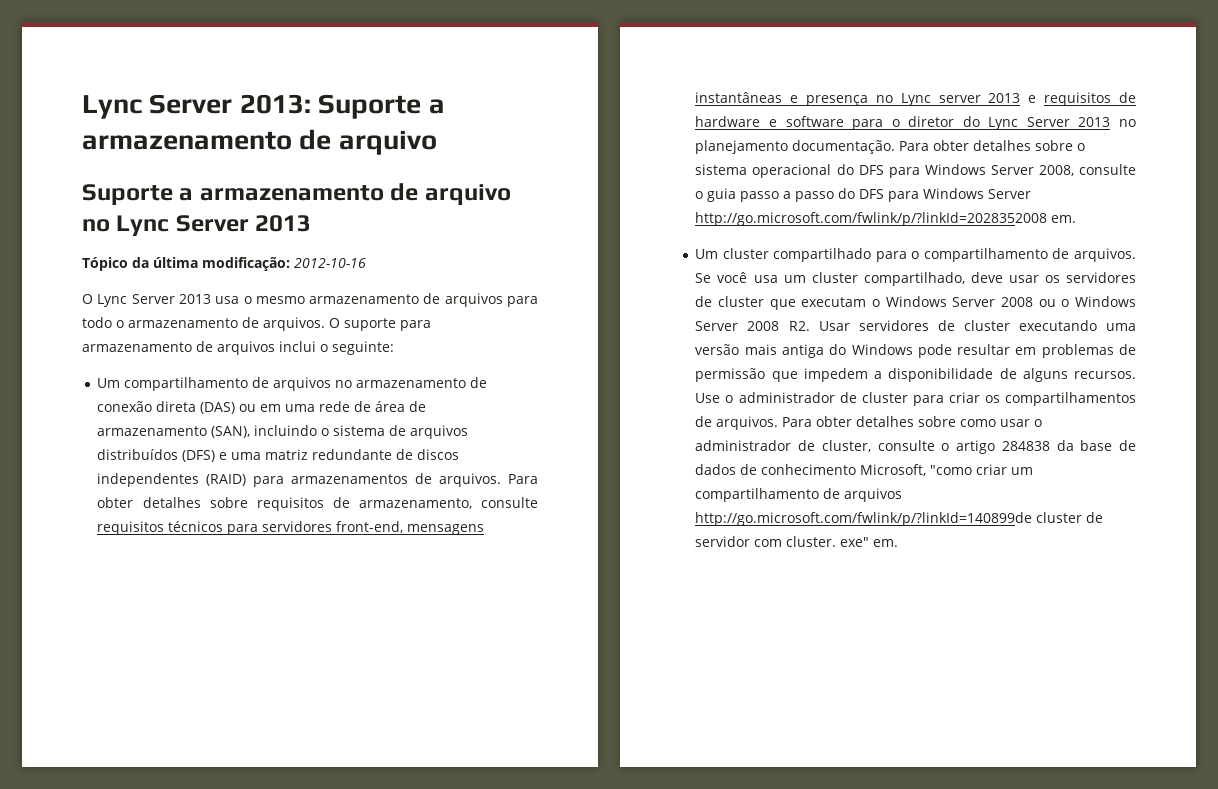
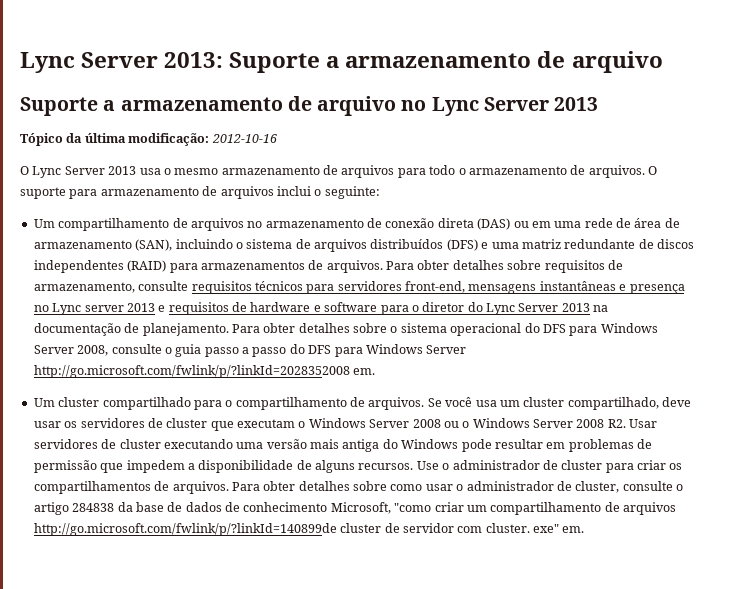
[1119,119,1136,127] [695,140,896,154] no planejamento documentação. -> [593,305,609,312] [33,323,229,336] na documentação de planejamento.

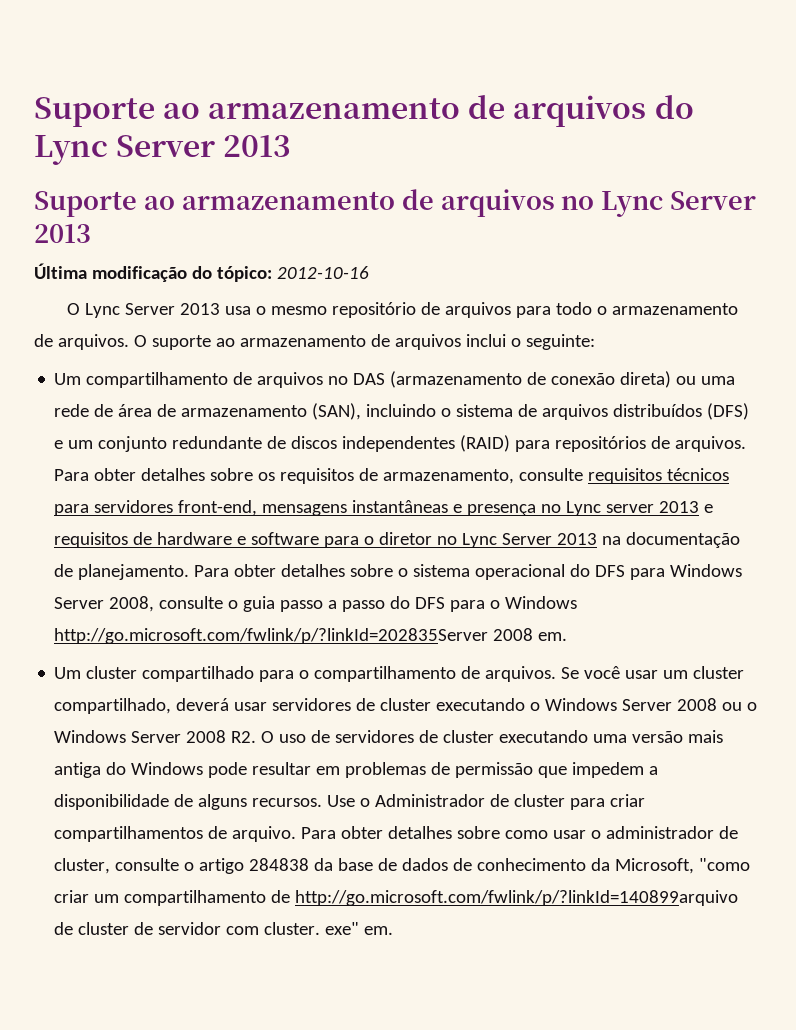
[20,51,663,73] [20,96,397,116] Lync Server 2013: Suporte a armazenamento de arquivo // Suporte a armazenamento de arquivo -> [34,95,694,127] [34,135,292,165] [34,189,555,217] Suporte ao armazenamento de arquivos do Lync Server 2013 // Suporte ao armazenamento de arquivos
[20,133,210,146] Tópico da última modificação: -> [34,263,272,282] Última modificação do tópico:
[221,166,320,175] armazenamento -> [332,302,417,318] repositório
[69,189,98,199] para -> [215,338,235,347] ao
[265,218,551,230] armazenamento de conexão direta (DAS) ou em -> [353,371,697,388] DAS (armazenamento de conexão direta) ou
[491,239,561,249] uma matriz -> [68,436,168,452] um conjunto
[200,260,542,273] armazenamentos de arquivos. Para obter detalhes sobre -> [555,436,747,452] [54,468,276,481] repositórios de arquivos. Para obter detalhes sobre os
[467,302,483,312] do -> [437,536,458,545] no
[365,344,467,354] [33,365,350,378] Windows Server http://go.microsoft.com/fwlink/p/?linkId=2028352008 -> [490,596,578,609] [54,628,534,644] o Windows http://go.microsoft.com/fwlink/p/?linkId=202835Server 2008
[475,400,497,407] usa -> [625,670,659,679] usar
[662,397,691,407] [33,418,295,431] deve usar os servidores de cluster que executam -> [176,698,526,711] deverá usar servidores de cluster executando
[629,419,658,428] Usar -> [261,730,331,743] O uso de
[452,460,540,470] administrador -> [375,794,486,807] Administrador
[669,463,683,470] os -> (646, 800) none
[172,481,229,494] arquivos. -> [232,826,297,842] arquivo.
(328, 507) none -> [591,858,611,871] da
[623,502,676,515] [33,523,337,536] arquivos http://go.microsoft.com/fwlink/p/?linkId=140899de -> [295,890,739,906] [54,922,74,935] http://go.microsoft.com/fwlink/p/?linkId=140899arquivo de

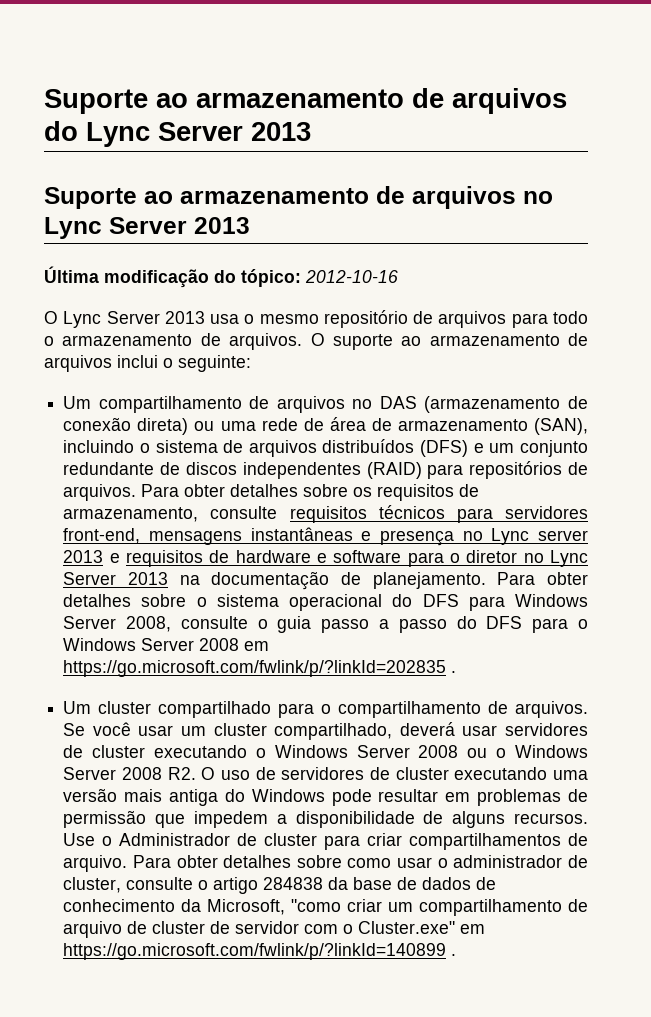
[54,628,568,644] http://go.microsoft.com/fwlink/p/?linkId=202835Server 2008 em. -> [141,638,270,651] [63,660,457,677] Server 2008 em https://go.microsoft.com/fwlink/p/?linkId=202835 .
[295,890,739,906] http://go.microsoft.com/fwlink/p/?linkId=140899arquivo -> [63,921,123,938] arquivo
[264,922,394,935] cluster. exe" em. -> [343,921,486,934] [63,943,457,960] o Cluster.exe" em https://go.microsoft.com/fwlink/p/?linkId=140899 .

